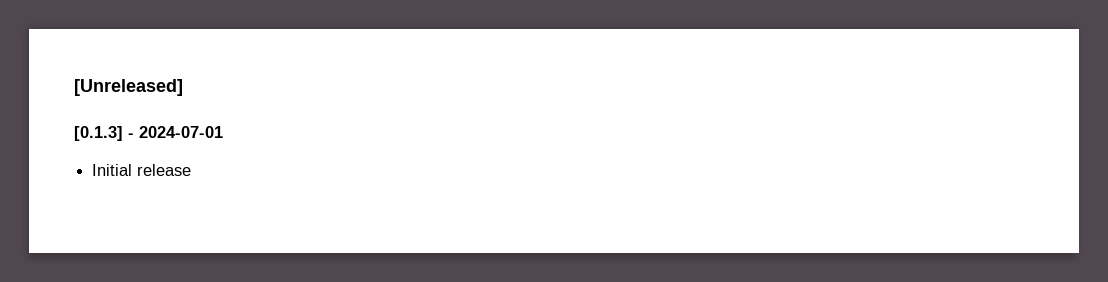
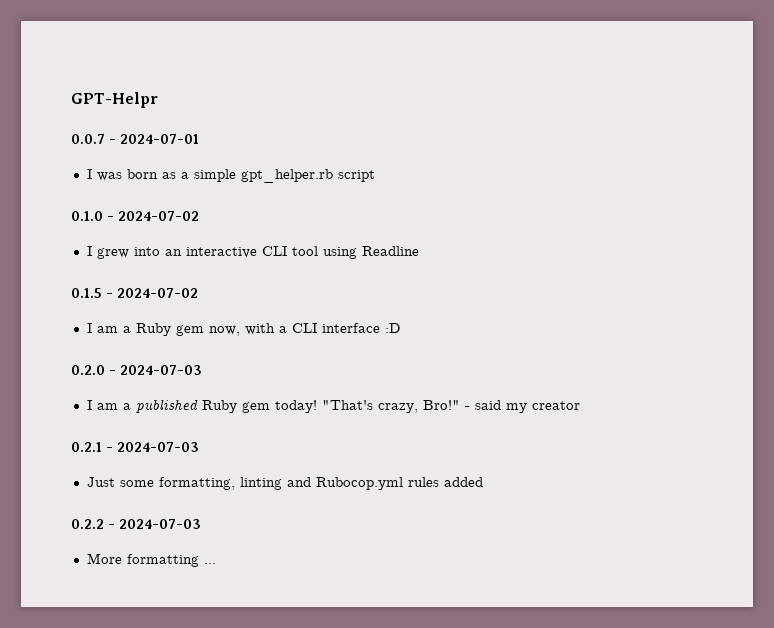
[74,79,183,96] [74,126,123,141] [Unreleased] // [0.1.3] -> [71,92,158,108] [71,134,105,144] GPT-Helpr // 0.0.7
[92,164,192,176] Initial release -> [86,169,375,183] [71,211,199,221] [86,246,419,259] [71,288,198,298] [86,323,400,336] [71,365,202,375] [86,399,580,413] [71,442,199,452] [86,477,483,490] [71,519,201,529] [86,553,216,567] I was born as a simple gpt_helper.rb script // 0.1.0 - 2024-07-02 // I grew into an interactive CLI tool using Readline // 0.1.5 - 2024-07-02 // I am a Ruby gem now, with a CLI interface :D // 0.2.0 - 2024-07-03 // I am a published Ruby gem today! "That's crazy, Bro!" - said my creator // 0.2.1 - 2024-07-03 // Just some formatting, linting and Rubocop.yml rules added // 0.2.2 - 2024-07-03 // More formatting ...

